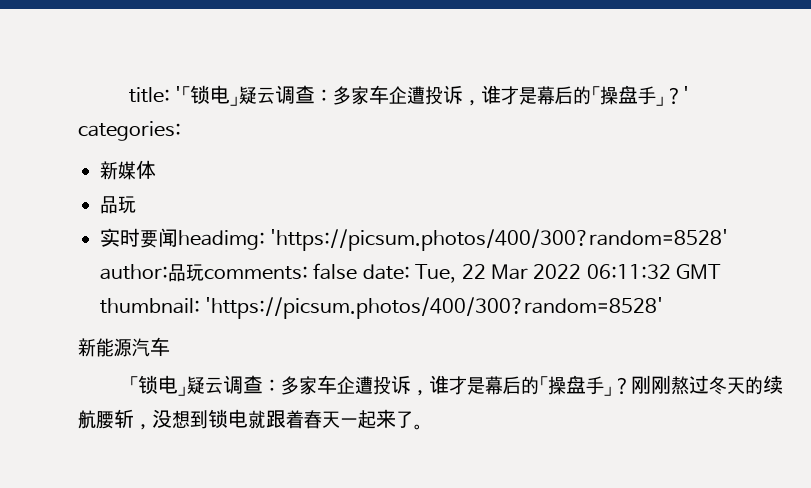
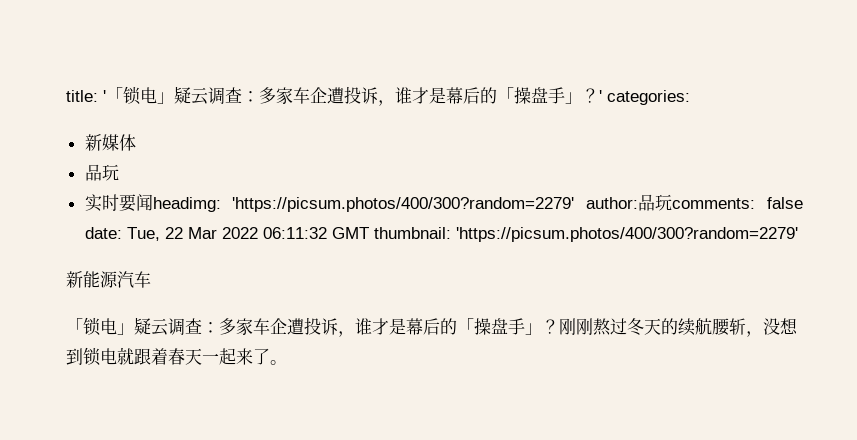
[270,229,729,251] 'https://picsum.photos/400/300?random=8528' -> [232,197,575,212] 'https://picsum.photos/400/300?random=2279'
[205,297,664,319] 'https://picsum.photos/400/300?random=8528' -> [455,227,798,242] 'https://picsum.photos/400/300?random=2279'

